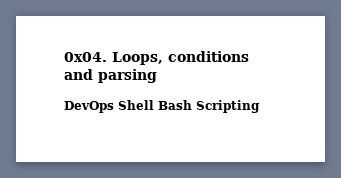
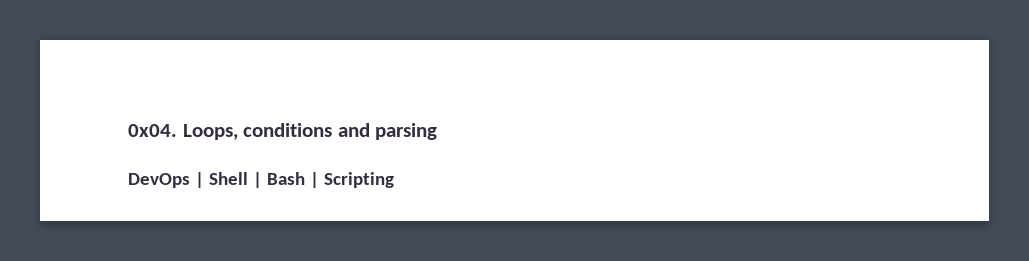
[118,100,192,110] Shell Bash -> [194,172,319,188] | Shell | Bash |

